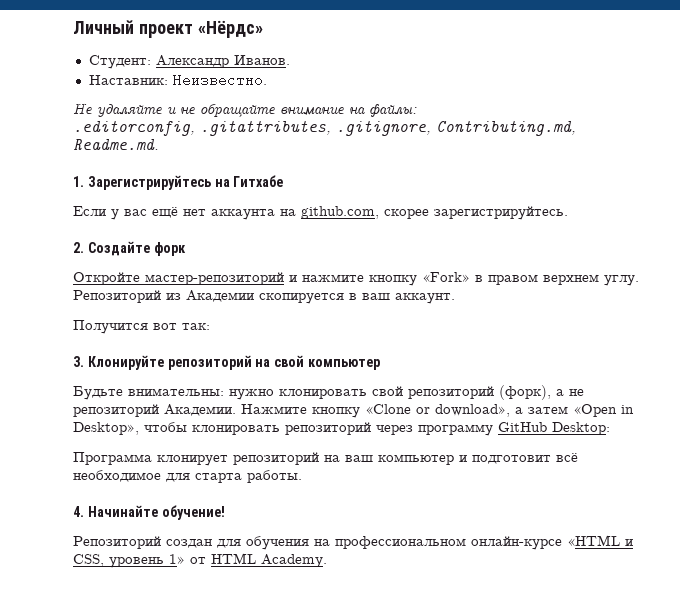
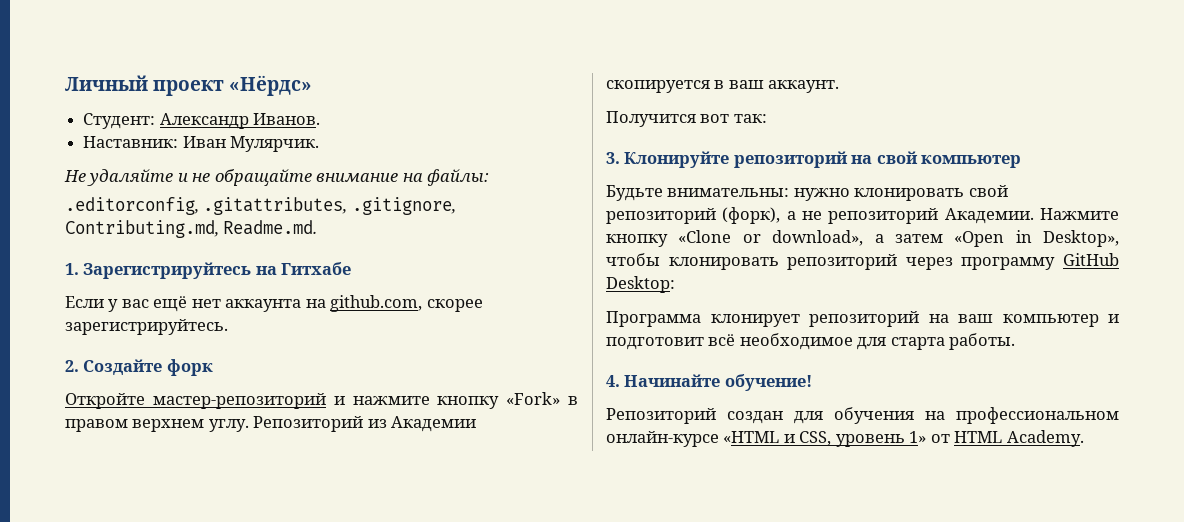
[172,71,267,88] Неизвестно. -> [182,136,320,152] Иван Мулярчик.

